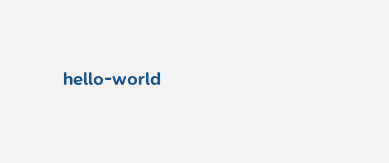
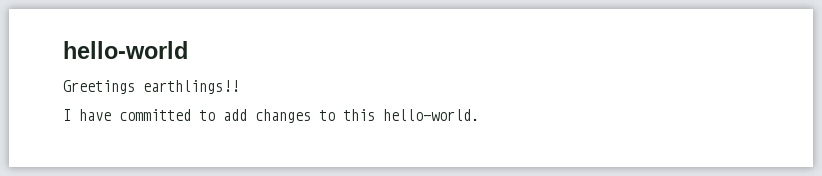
(161, 79) none -> [63,80,239,94] [63,109,479,123] // Greetings earthlings!! // I have committed to add changes to this hello-world.

